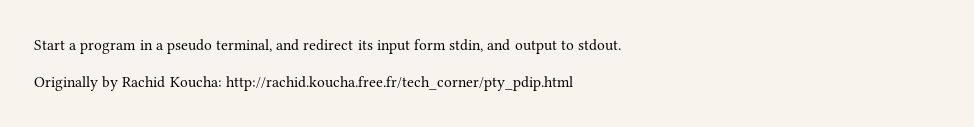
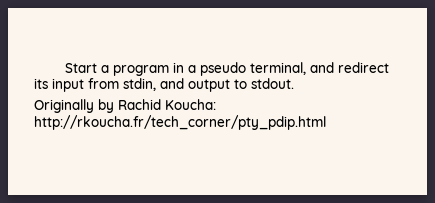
[414,39,447,50] form -> [88,78,119,89] from
[225,76,573,91] http://rachid.koucha.free.fr/tech_corner/pty_pdip.html -> [34,115,326,130] http://rkoucha.fr/tech_corner/pty_pdip.html

